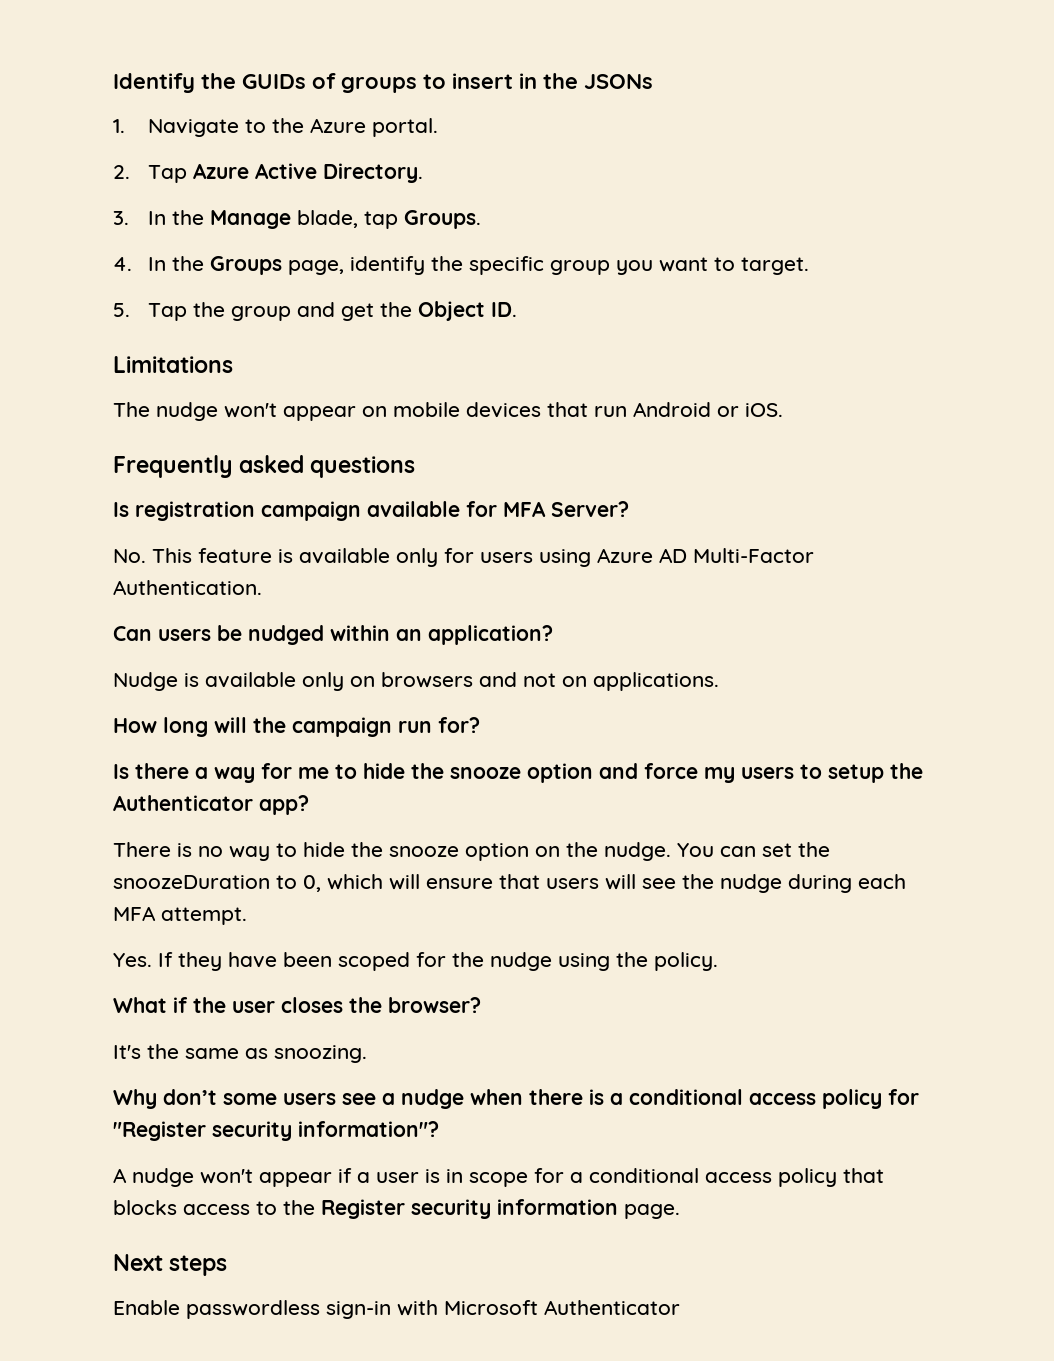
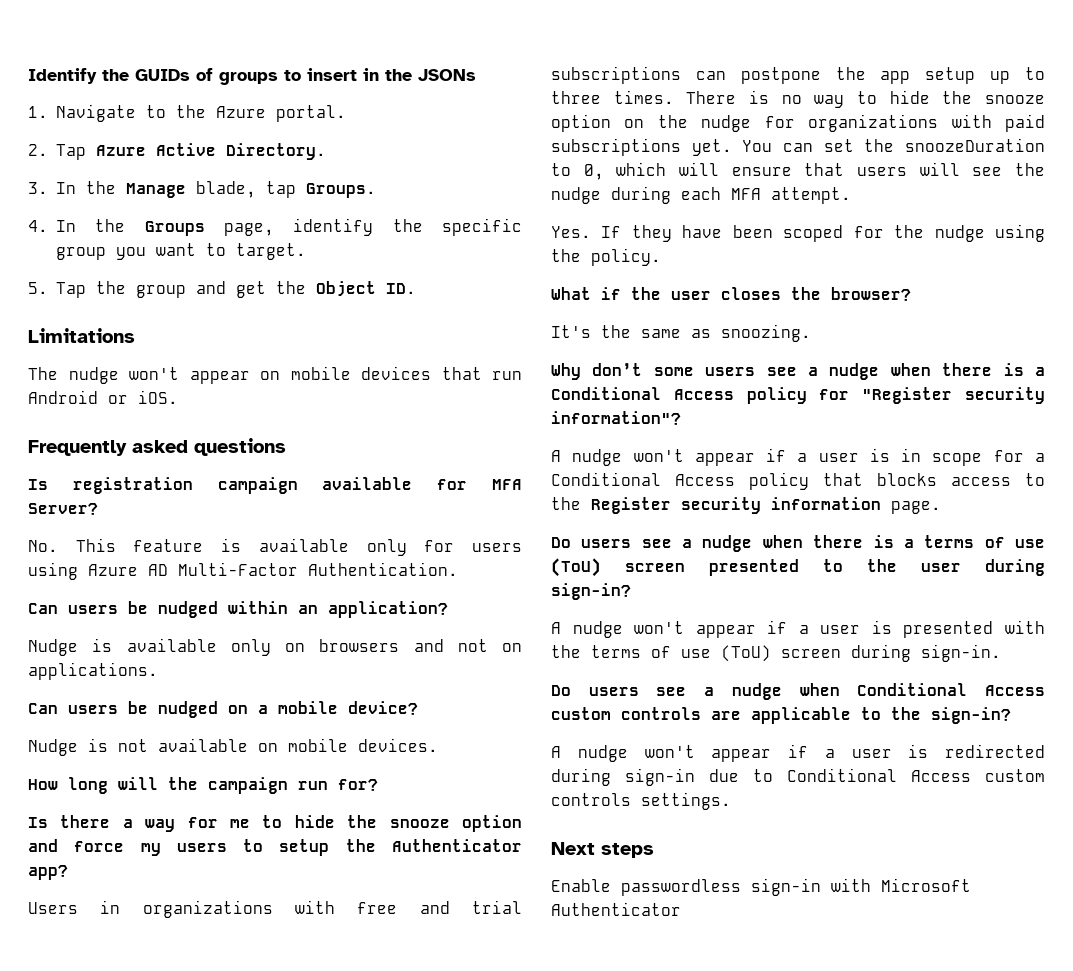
(719, 681) none -> [28,701,418,718] [28,738,438,756] // Can users be nudged on a mobile device? // Nudge is not available on mobile devices.
(309, 805) none -> [28,900,522,918] [551,66,1045,84] [551,90,674,104] Users in organizations with free and trial subscriptions can postpone the app setup up to three times.
[604,842,671,861] nudge. -> [701,114,1045,132] [551,138,732,156] nudge for organizations with paid subscriptions yet.
[629,1089,816,1105] conditional access -> [551,387,734,400] Conditional Access
[589,1168,772,1183] conditional access -> [551,472,735,486] Conditional Access
(680, 1211) none -> [551,535,1045,552] [551,558,1045,577] [551,583,631,600] [551,620,1045,638] [551,644,1001,662] [551,683,1045,700] [551,707,1011,724] [551,744,1045,762] [551,768,1045,786] [551,792,731,810] // Do users see a nudge when there is a terms of use (ToU) screen presented to the user during sign-in? // A nudge won't appear if a user is presented with the terms of use (ToU) screen during sign-in. // Do users see a nudge when Conditional Access custom controls are applicable to the sign-in? // A nudge won't appear if a user is redirected during sign-in due to Conditional Access custom controls settings.

